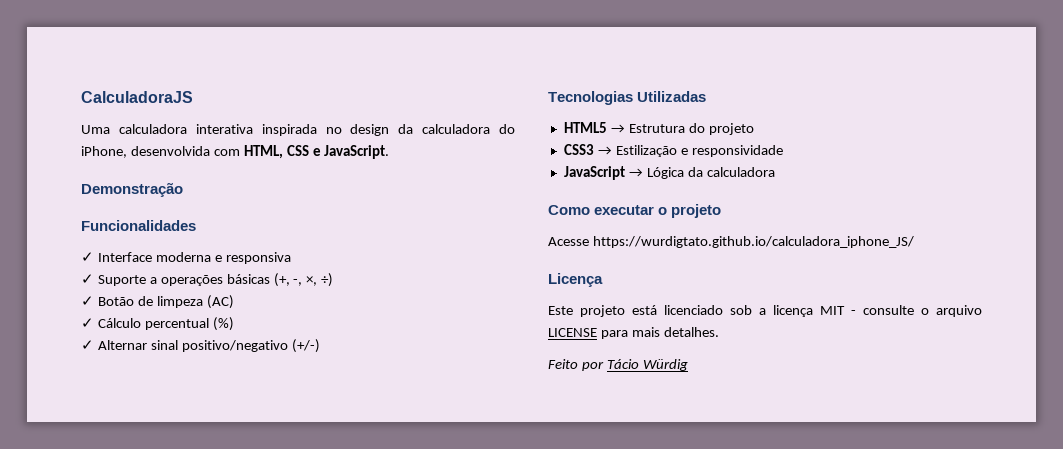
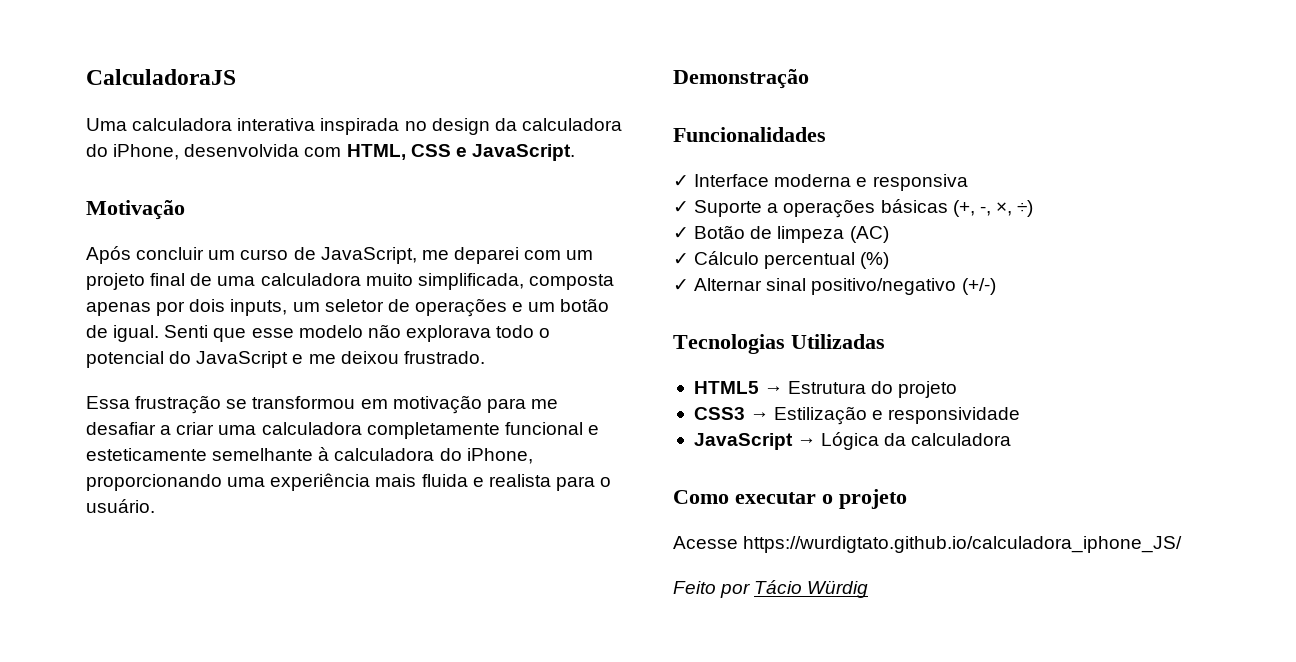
(390, 152) none -> [86,200,185,220] [86,246,594,264] [86,273,614,290] [86,298,610,317] [86,324,551,342] [86,351,485,368] [86,395,558,414] [86,422,599,439] [86,447,533,464] [86,473,612,491] [86,499,155,513] // Motivação // Após concluir um curso de JavaScript, me deparei com um projeto final de uma calculadora muito simplificada, composta apenas por dois inputs, um seletor de operações e um botão de igual. Senti que esse modelo não explorava todo o potencial do JavaScript e me deixou frustrado. // Essa frustração se transformou em motivação para me desafiar a criar uma calculadora completamente funcional e esteticamente semelhante à calculadora do iPhone, proporcionando uma experiência mais fluida e realista para o usuário.
[548,273,603,287] [548,305,982,317] [548,327,719,339] // Licença // Este projeto está licenciado sob a licença MIT - consulte o arquivo LICENSE para mais detalhes. -> (1183, 544) none

